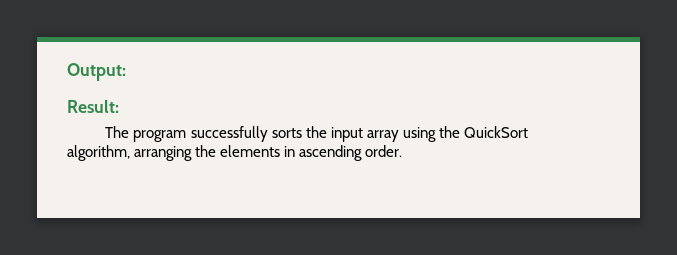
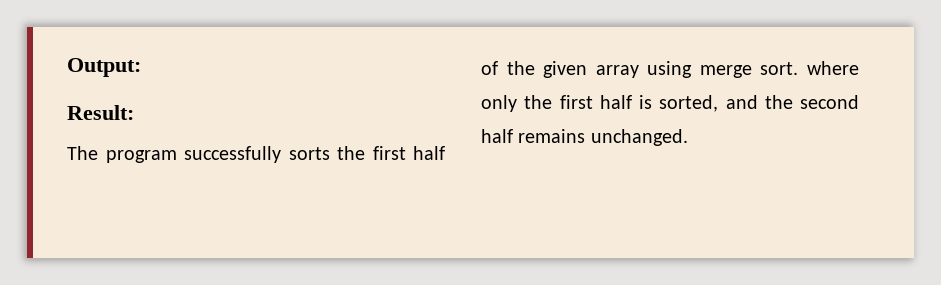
[330,126,528,142] [67,145,403,161] input array using the QuickSort algorithm, arranging the elements in ascending order. -> [372,146,445,160] [481,61,859,78] [481,95,859,112] [481,129,688,146] first half of the given array using merge sort. where only the first half is sorted, and the second half remains unchanged.

